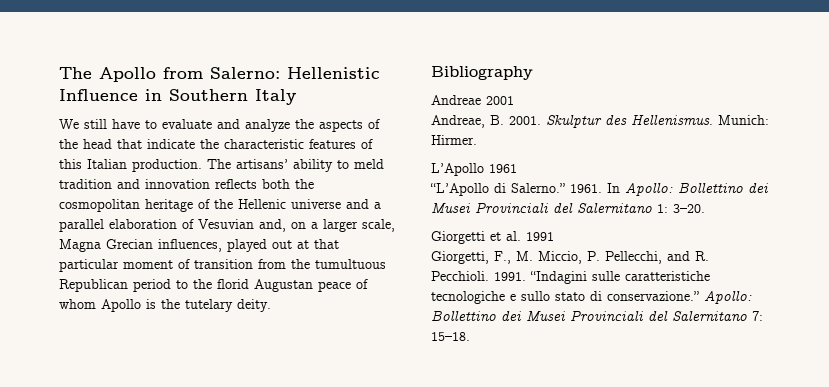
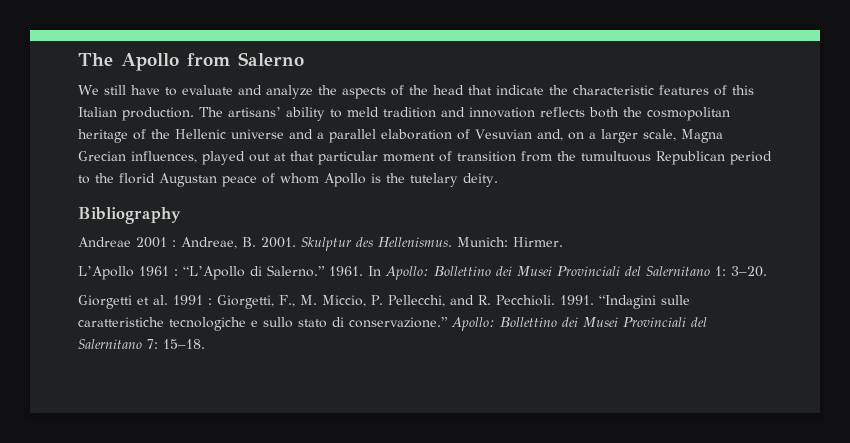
[210,67,380,79] [59,89,296,105] Salerno: Hellenistic Influence in Southern Italy -> [238,52,304,66] Salerno
(514, 100) // -> [172,240,176,247] :
(517, 168) // -> [174,269,178,276] :
(554, 236) // -> [208,298,212,305] :

